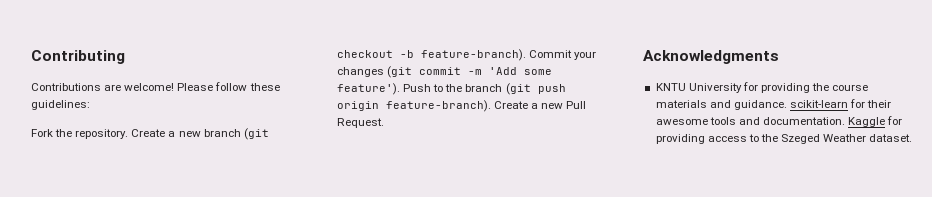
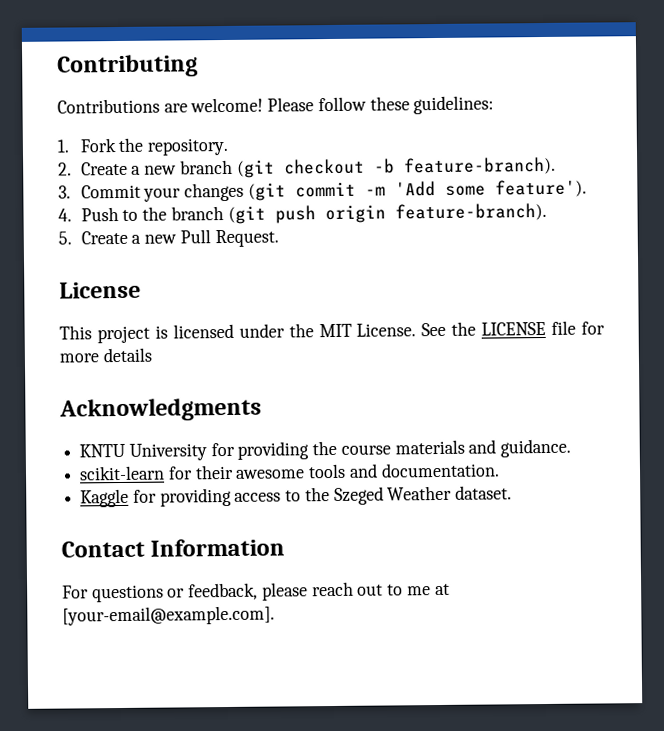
(90, 105) none -> [57,139,69,153] 1.
(129, 134) none -> [58,162,72,176] // 2.
(526, 55) none -> [58,185,71,199] // 3.
(400, 89) none -> [58,208,72,222] // 4.
(491, 106) none -> [58,231,72,245] // 5.
(384, 123) none -> [59,281,141,299] [59,320,605,344] [59,347,152,363] // License // This project is licensed under the MIT License. See the LICENSE file for more details
(787, 105) none -> (572, 448) //
(845, 121) none -> (500, 470) //
(913, 138) none -> [61,538,286,558] [62,581,450,603] [62,605,275,626] // Contact Information // For questions or feedback, please reach out to me at [your-email@example.com].

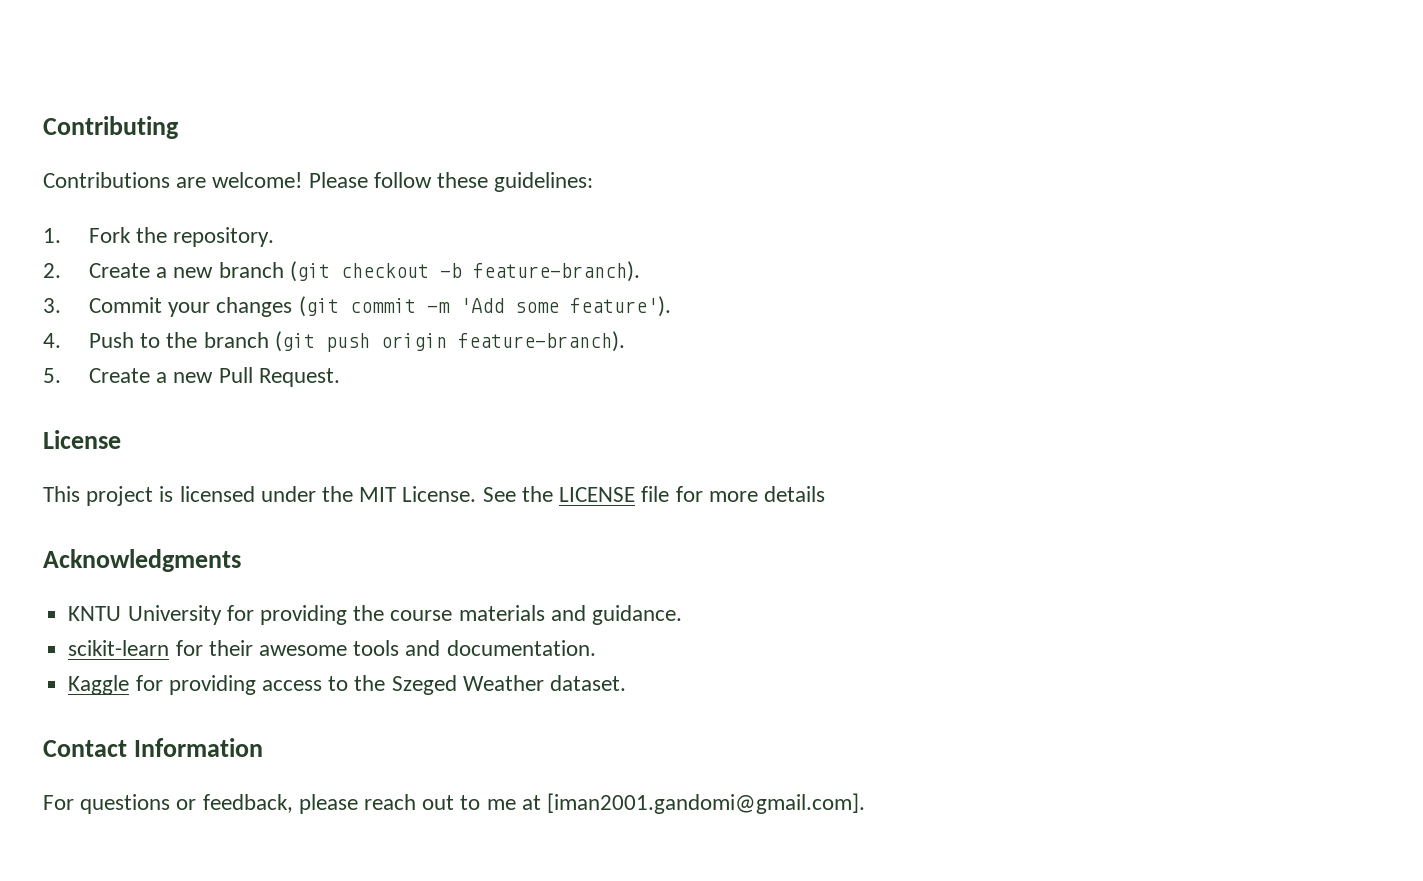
[62,605,275,626] [your-email@example.com]. -> [547,793,866,814] [iman2001.gandomi@gmail.com].

